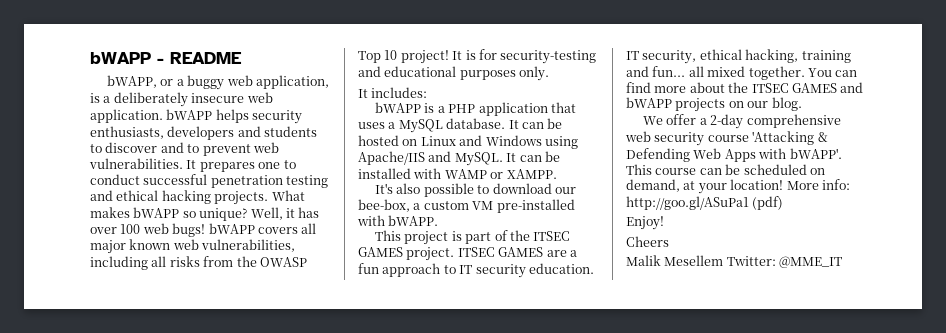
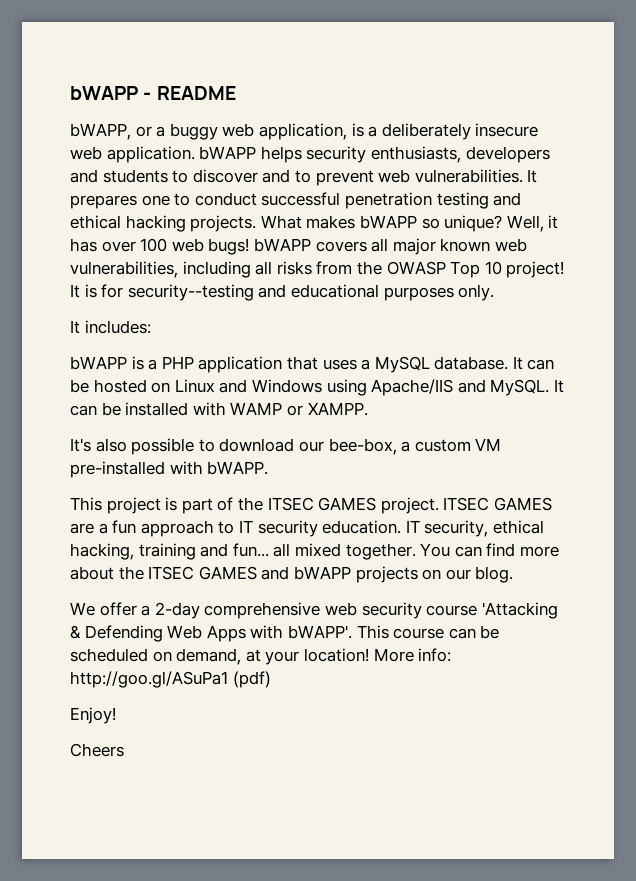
[500,50,597,64] security-testing -> [127,284,254,301] security--testing
[626,255,843,268] // Malik Mesellem Twitter: @MME_IT -> (124, 750) none

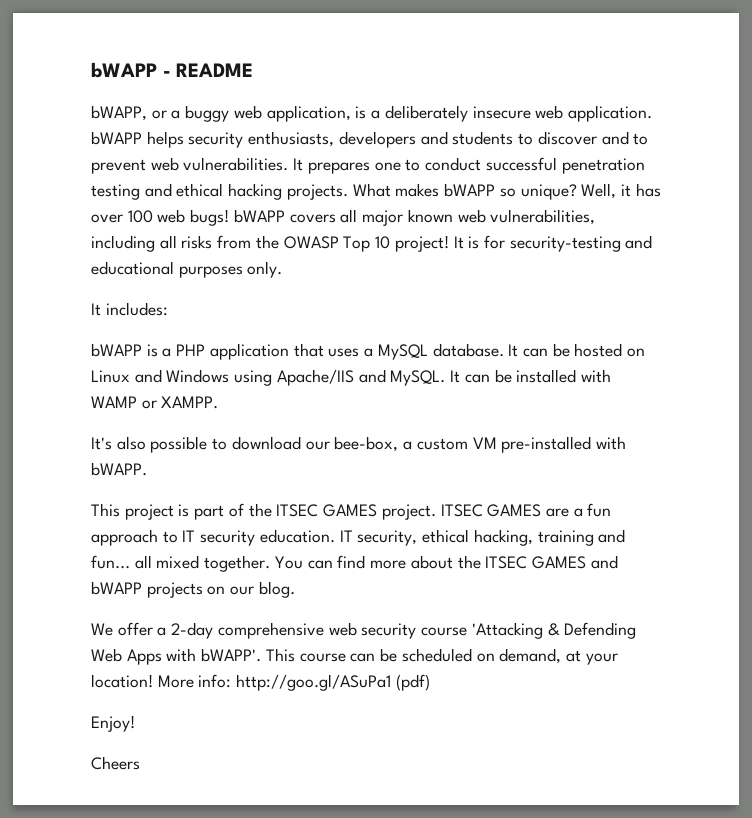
[127,284,254,301] security--testing -> [509,236,621,252] security-testing

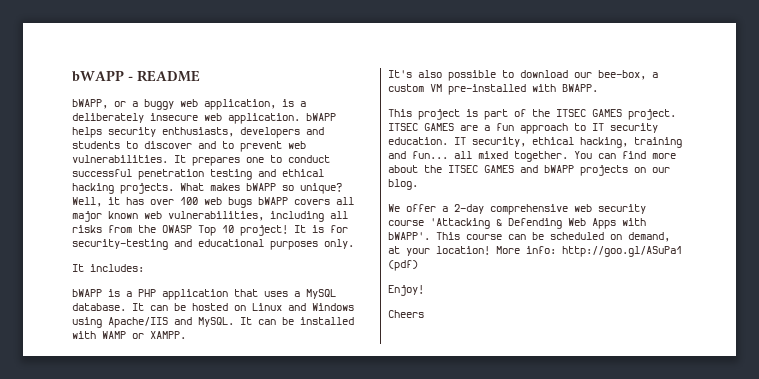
[190,209,230,226] bugs! -> [228,197,252,208] bugs
[91,462,147,476] bWAPP. -> [562,84,598,92] BWAPP.

